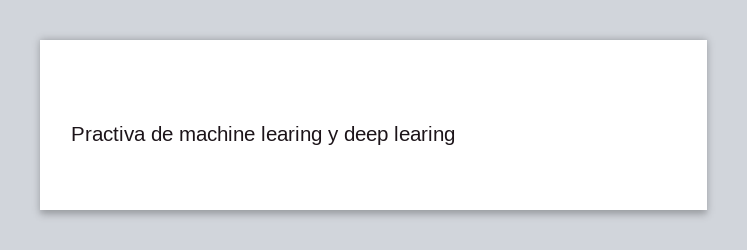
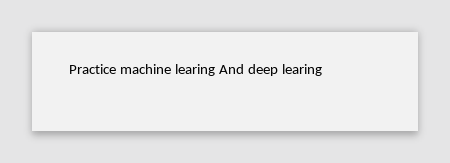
[71,126,173,141] Practiva de -> [69,64,116,74] Practice
[328,130,339,145] y -> [218,64,244,74] And

